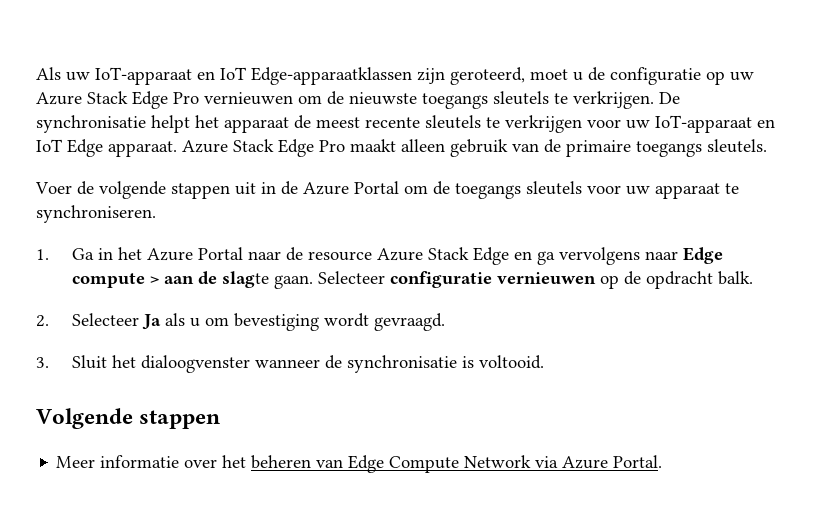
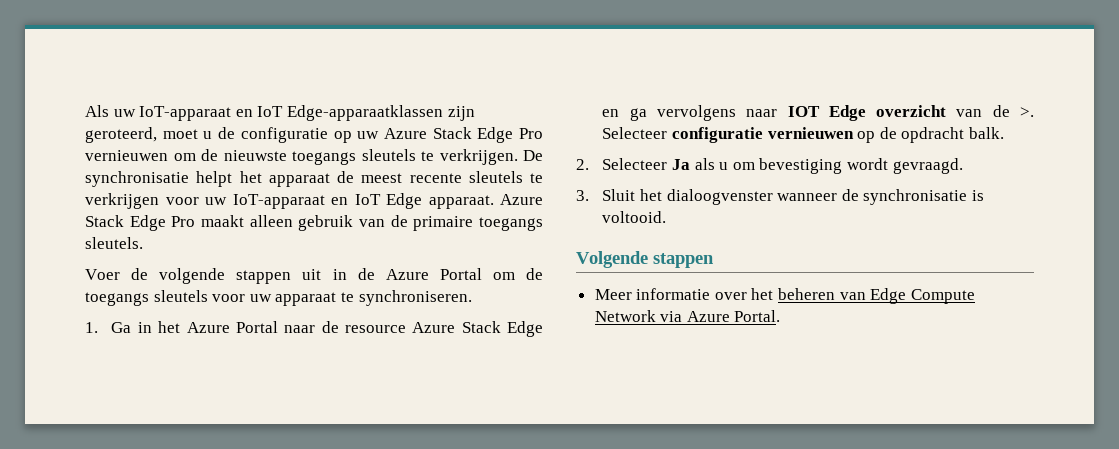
[683,247,724,264] [72,271,314,289] Edge compute > aan de slagte gaan. -> [787,105,1034,121] IOT Edge overzicht van de >.

